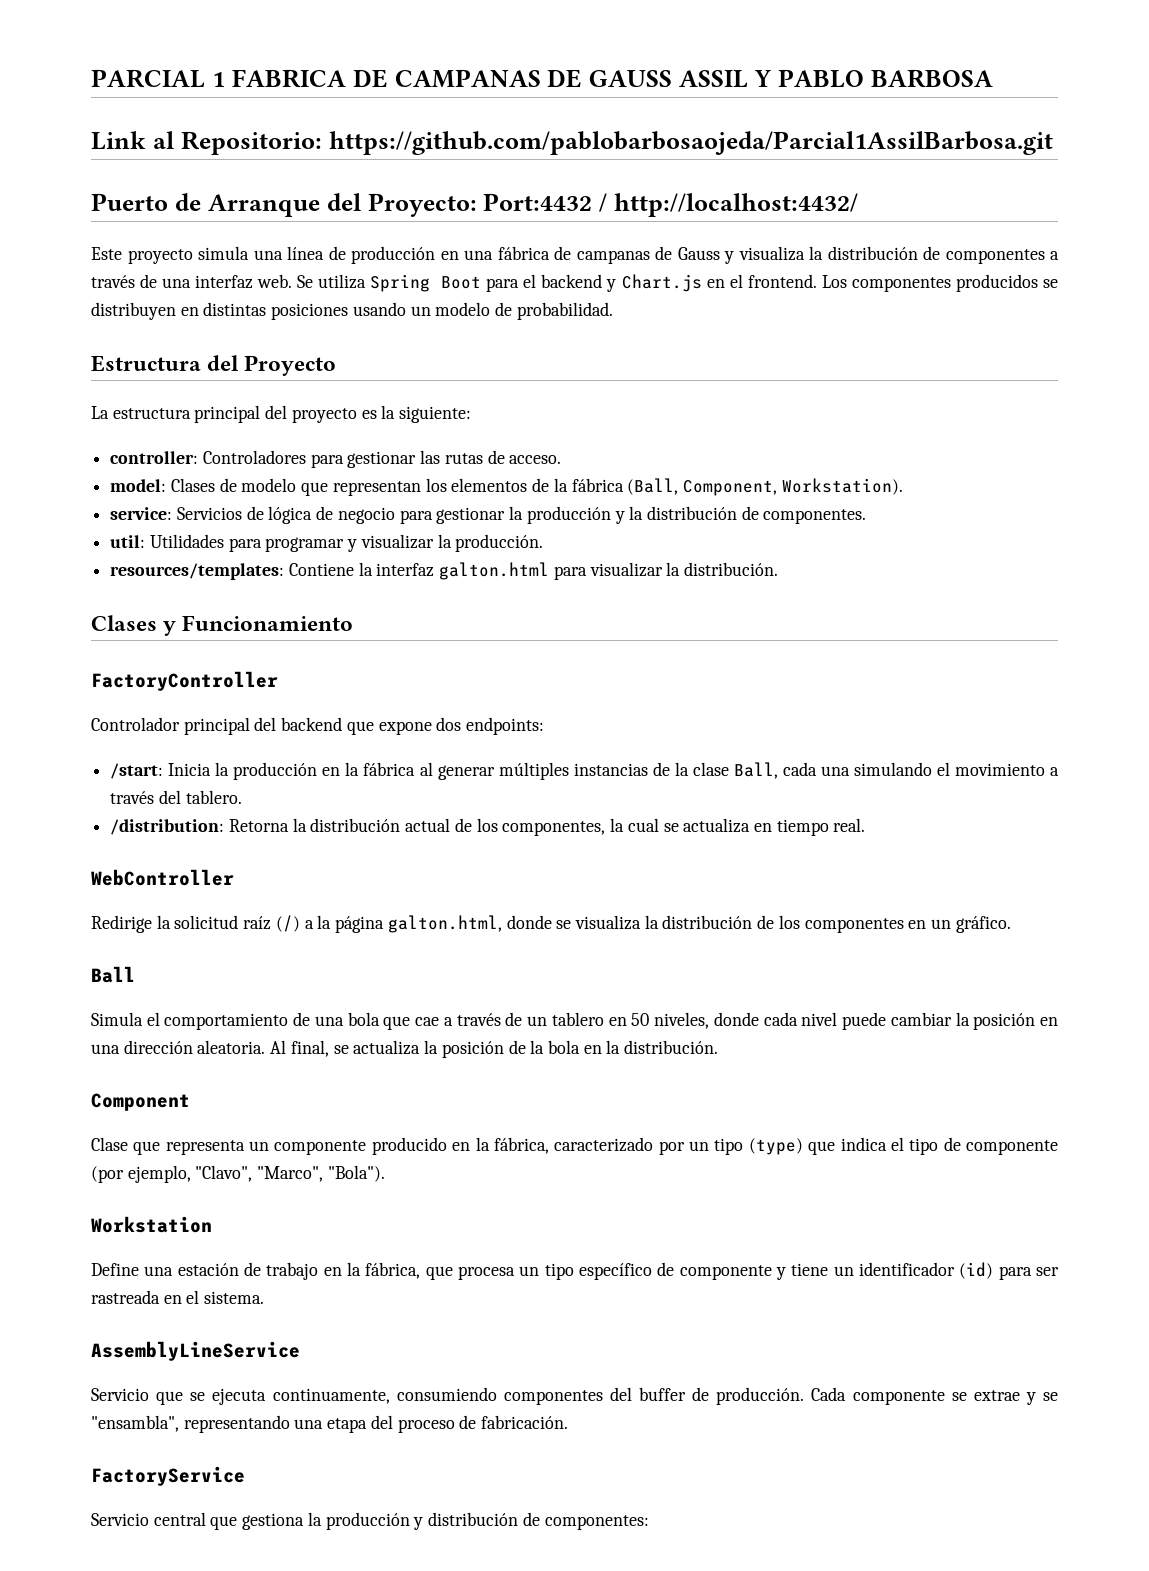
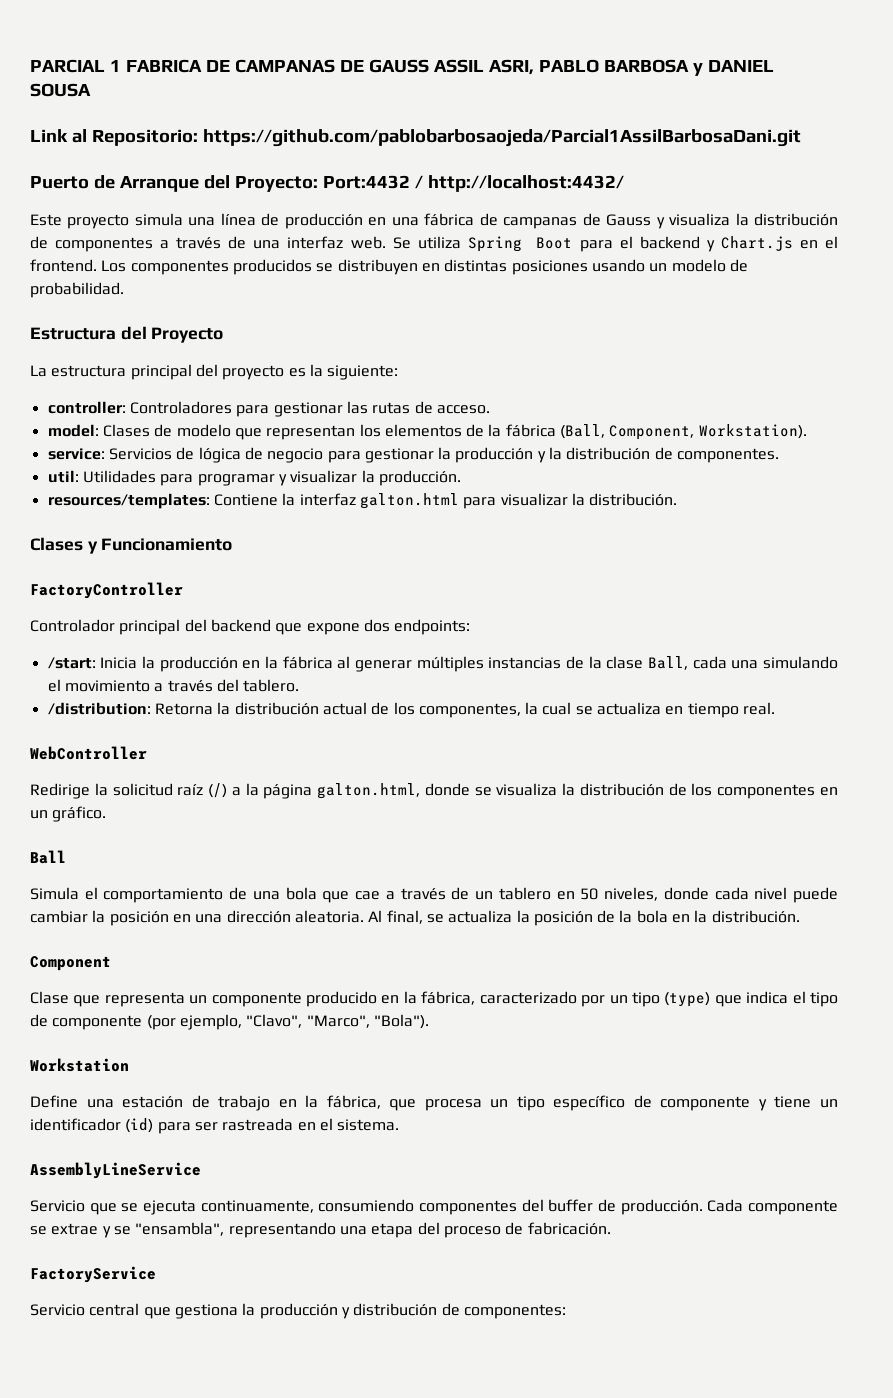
[754,70,772,87] Y -> [488,59,534,75] ASRI,
(993, 78) none -> [692,60,774,76] [30,83,91,97] y DANIEL SOUSA
[328,131,1053,155] https://github.com/pablobarbosaojeda/Parcial1AssilBarbosa.git -> [202,129,801,147] https://github.com/pablobarbosaojeda/Parcial1AssilBarbosaDani.git

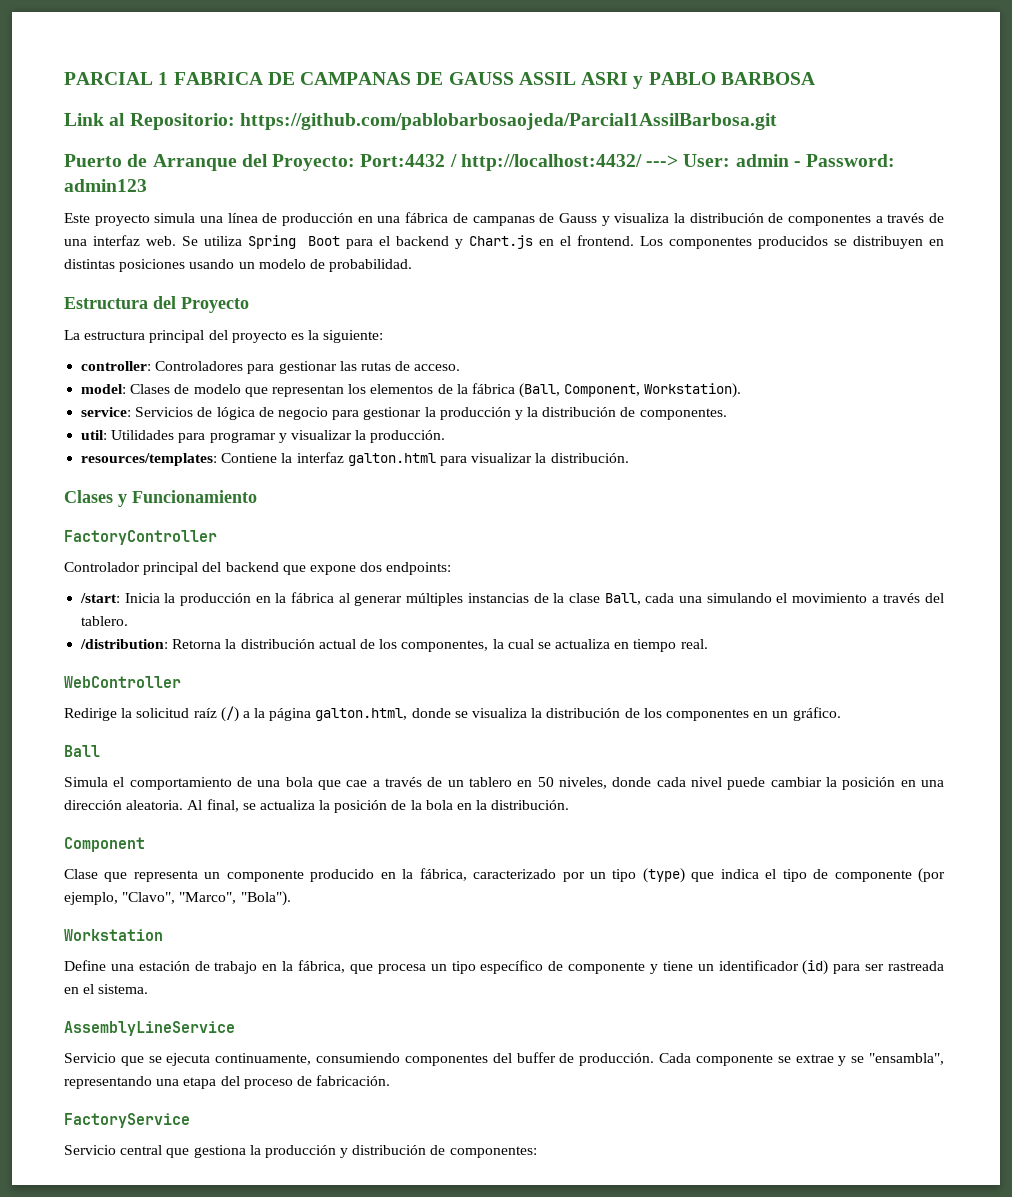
[488,59,534,75] ASRI, -> [581,72,644,89] ASRI y
[692,60,774,76] [30,83,91,97] y DANIEL SOUSA -> (815, 78) none
[202,129,801,147] https://github.com/pablobarbosaojeda/Parcial1AssilBarbosaDani.git -> [239,113,777,130] https://github.com/pablobarbosaojeda/Parcial1AssilBarbosa.git
(624, 183) none -> [646,154,896,167] [64,179,147,192] ---> User: admin - Password: admin123

